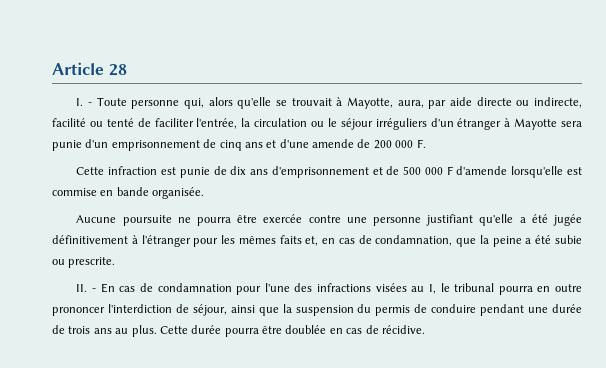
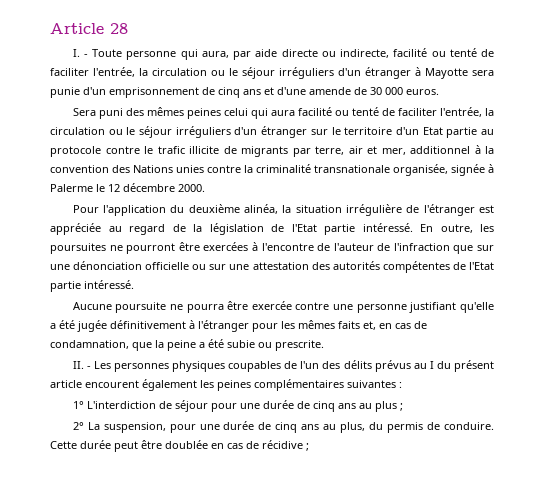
[184,97,394,109] qui, alors qu'elle se trouvait à Mayotte, -> [180,49,198,60] qui
[373,139,426,149] [76,166,583,178] [52,187,205,199] 200 000 F. // Cette infraction est punie de dix ans d'emprisonnement et de 500 000 F d'amende lorsqu'elle est commise en bande organisée. -> [370,87,439,95] [72,107,495,119] [50,126,494,138] [50,145,494,157] [50,164,494,176] [50,183,205,192] [72,204,494,216] [50,223,494,235] [50,242,494,254] [50,261,494,273] [50,280,134,292] 30 000 euros. // Sera puni des mêmes peines celui qui aura facilité ou tenté de faciliter l'entrée, la circulation ou le séjour irréguliers d'un étranger sur le territoire d'un Etat partie au protocole contre le trafic illicite de migrants par terre, air et mer, additionnel à la convention des Nations unies contre la criminalité transnationale organisée, signée à Palerme le 12 décembre 2000. // Pour l'application du deuxième alinéa, la situation irrégulière de l'étranger est appréciée au regard de la législation de l'Etat partie intéressé. En outre, les poursuites ne pourront être exercées à l'encontre de l'auteur de l'infraction que sur une dénonciation officielle ou sur une attestation des autorités compétentes de l'Etat partie intéressé.
[100,283,582,295] [52,304,582,316] [52,325,157,337] En cas de condamnation pour l'une des infractions visées au I, le tribunal pourra en outre prononcer l'interdiction de séjour, ainsi que la suspension du permis de conduire pendant une durée de trois ans au plus. -> [93,360,495,372] [50,379,402,391] [72,400,403,412] [72,421,494,433] Les personnes physiques coupables de l'un des délits prévus au I du présent article encourent également les peines complémentaires suivantes : // 1° L'interdiction de séjour pour une durée de cinq ans au plus ; // 2° La suspension, pour une durée de cinq ans au plus, du permis de conduire.
[224,328,259,337] pourra -> [114,441,138,452] peut
[381,325,425,334] récidive. -> [262,440,309,451] récidive ;

